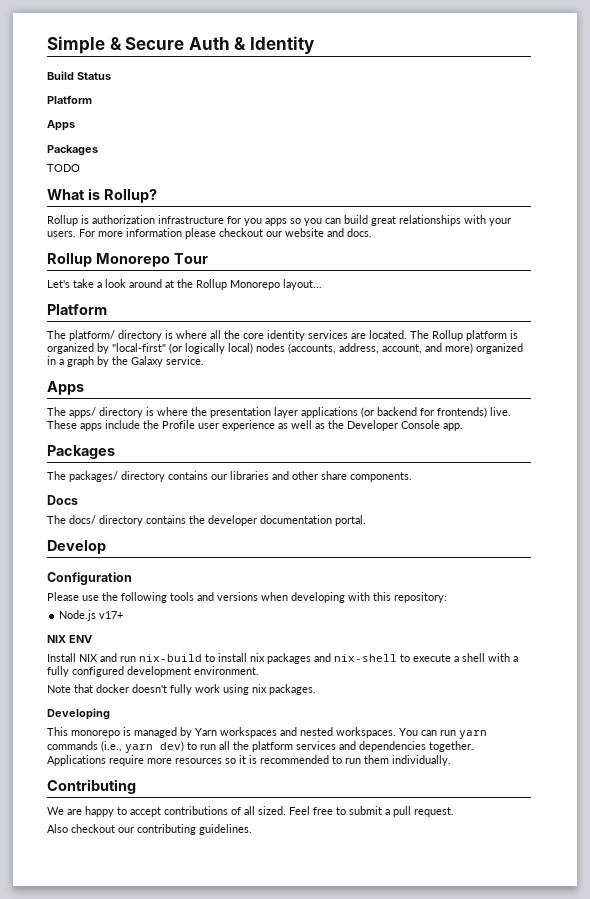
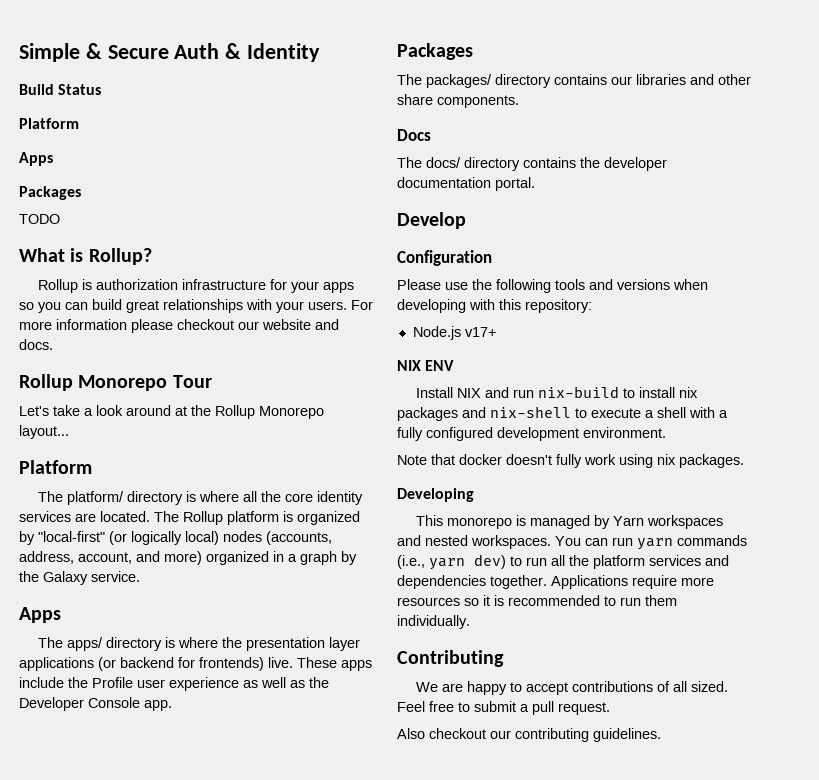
[244,218,262,226] you -> [291,281,320,293] your

